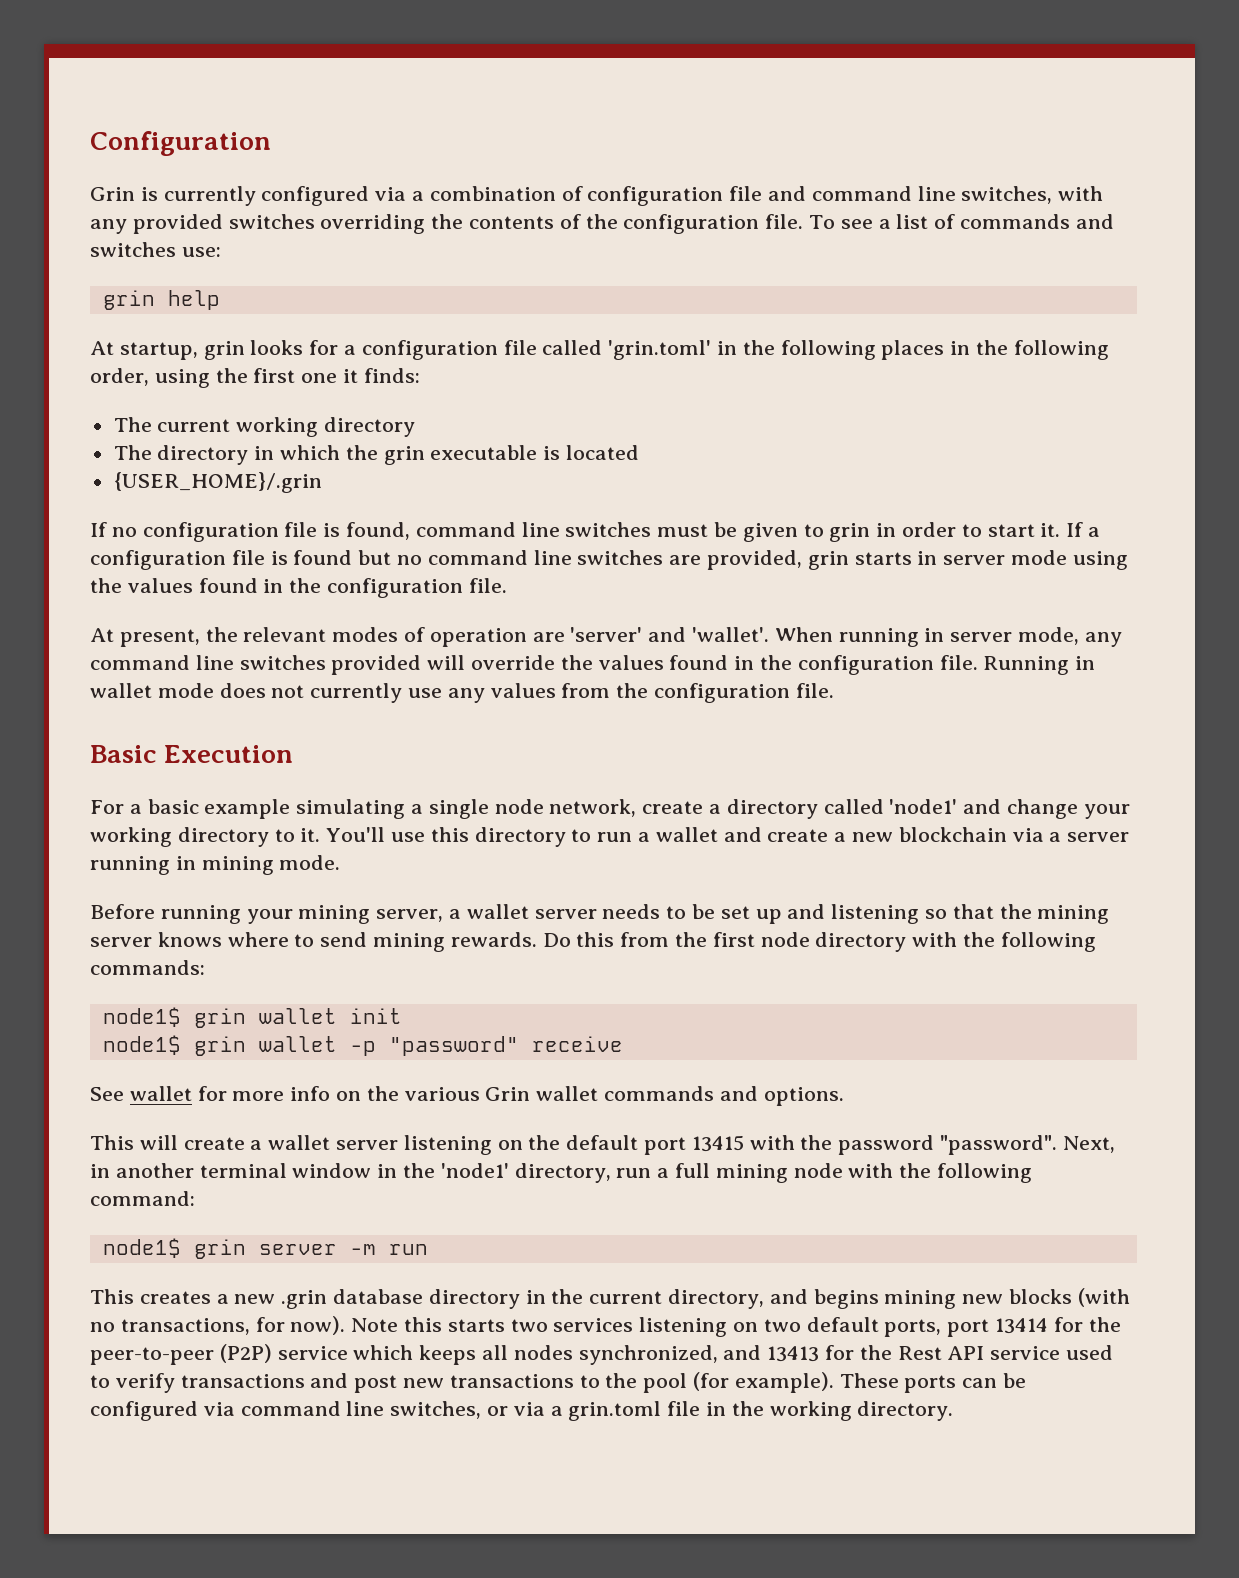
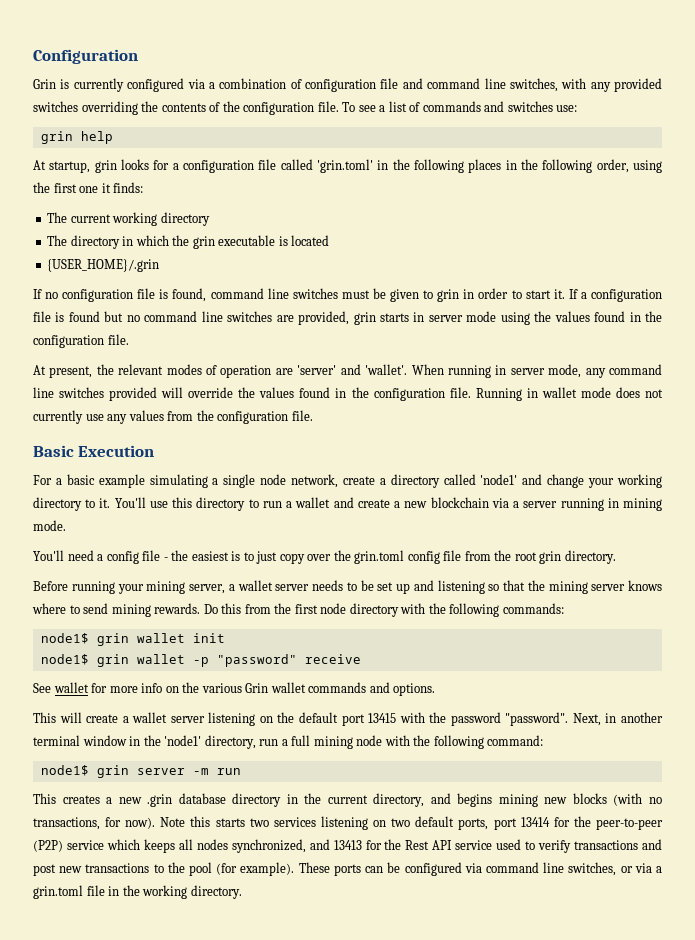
(341, 862) none -> [33,550,616,564] // You'll need a config file - the easiest is to just copy over the grin.toml config file from the root grin directory.

